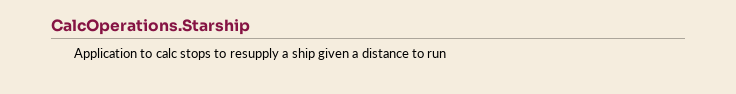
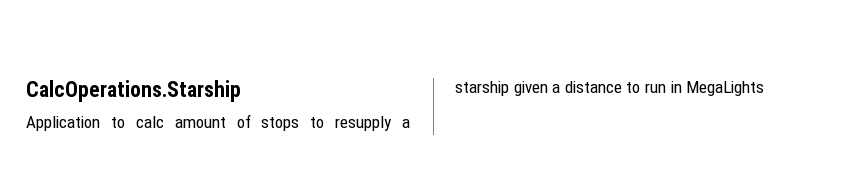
(177, 53) none -> [174,114,251,128] amount of
[291,48,315,60] ship -> [455,81,509,96] starship
(447, 54) none -> [670,81,765,96] in MegaLights

